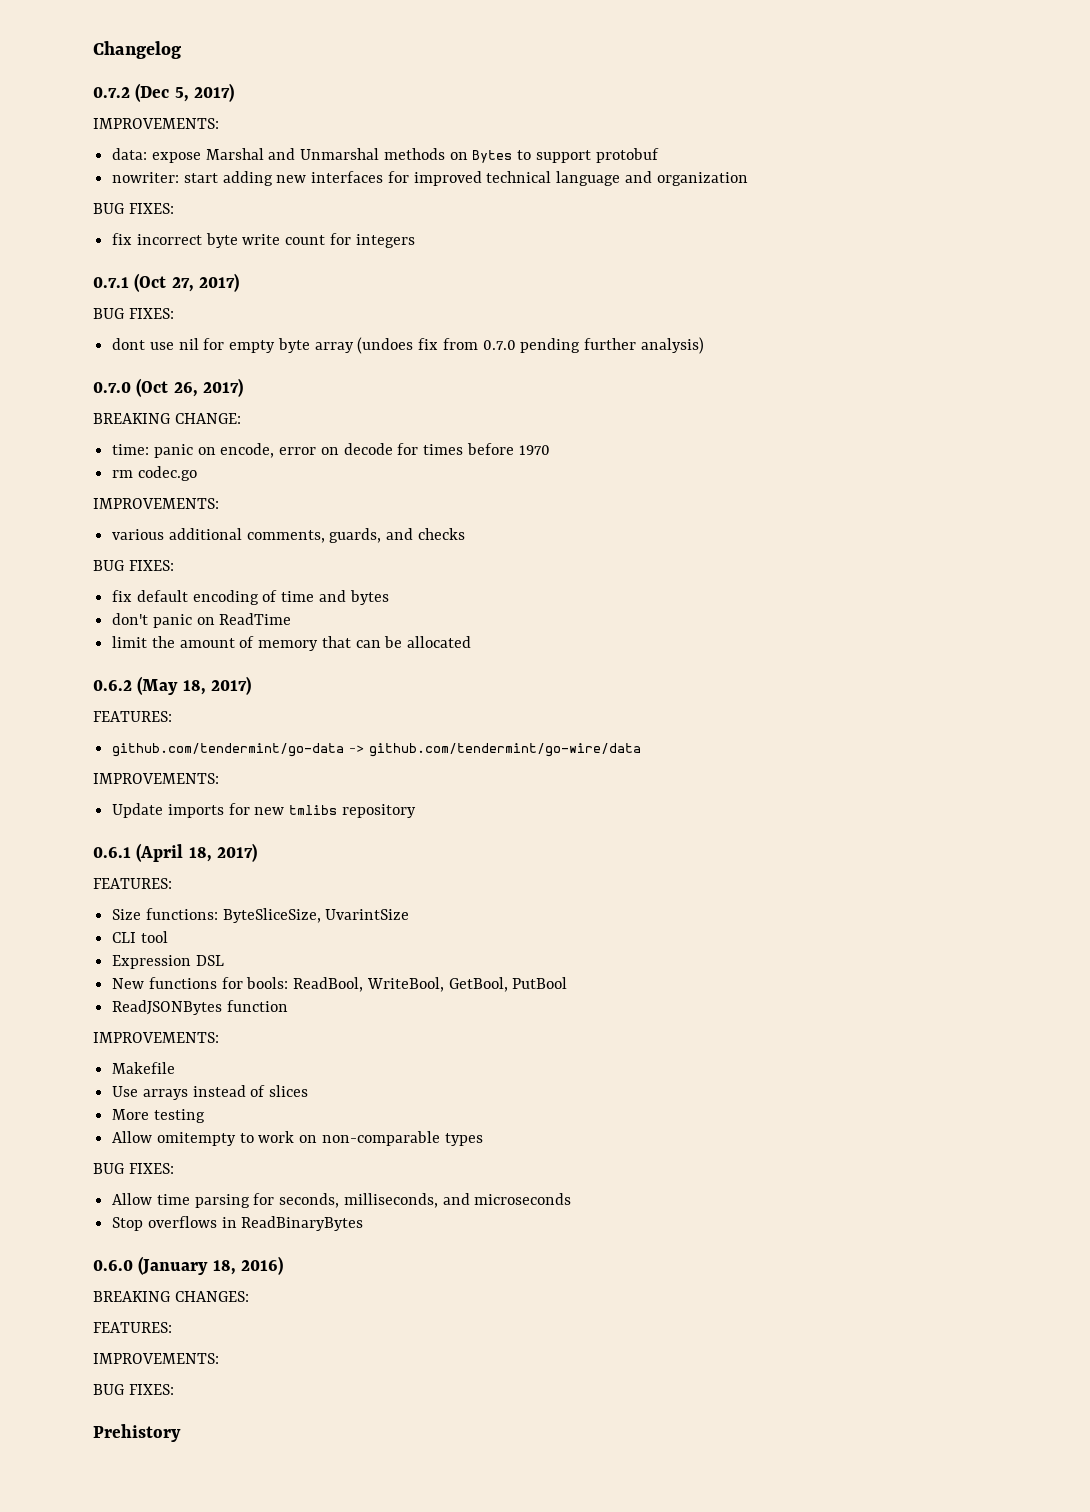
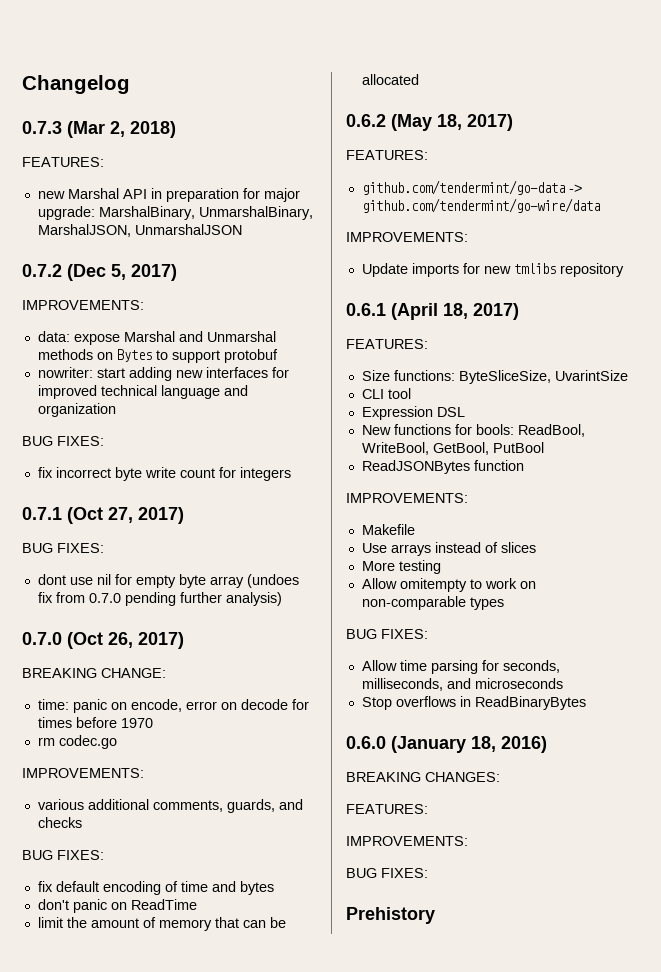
(181, 50) none -> [22,121,176,138] [22,157,104,167] [37,188,300,202] [37,206,313,220] [37,224,242,237] // 0.7.3 (Mar 2, 2018) // FEATURES: // new Marshal API in preparation for major upgrade: MarshalBinary, UnmarshalBinary, MarshalJSON, UnmarshalJSON

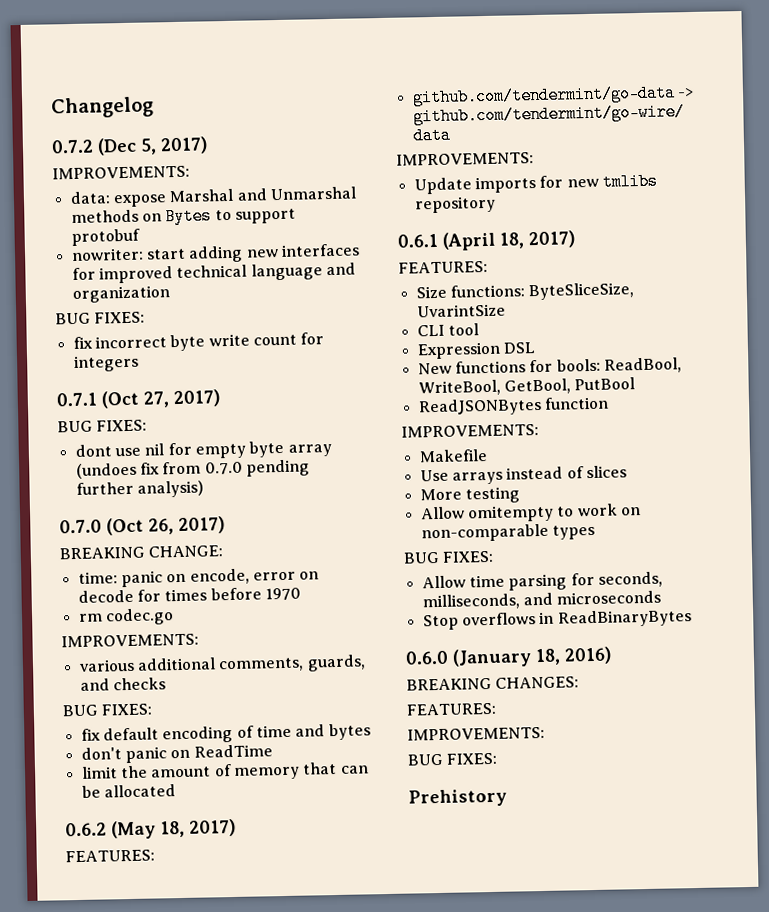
[22,121,176,138] [22,157,104,167] [37,188,300,202] [37,206,313,220] [37,224,242,237] // 0.7.3 (Mar 2, 2018) // FEATURES: // new Marshal API in preparation for major upgrade: MarshalBinary, UnmarshalBinary, MarshalJSON, UnmarshalJSON -> (154, 107) none

